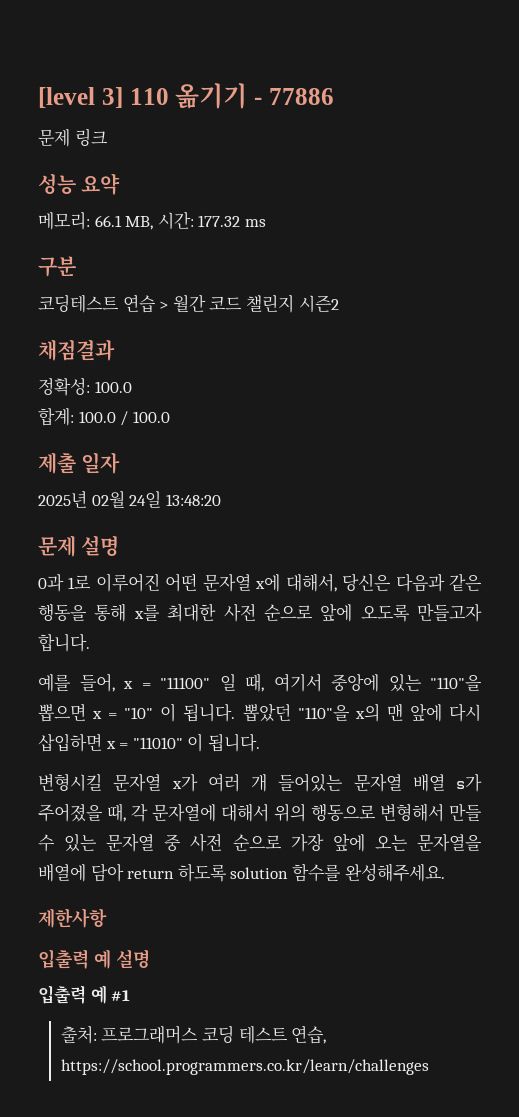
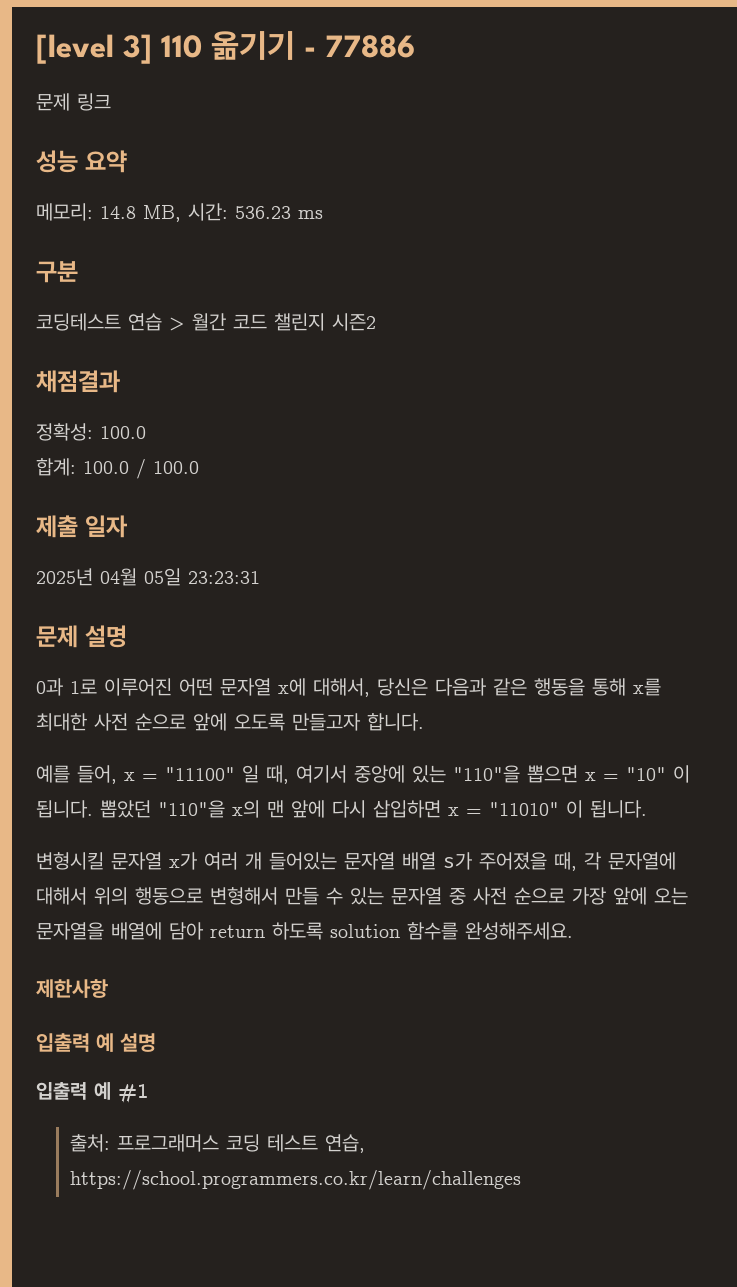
[94,215,122,227] 66.1 -> [100,206,136,219] 14.8
[198,215,241,227] 177.32 -> [235,206,291,219] 536.23
[91,491,221,508] 02월 24일 13:48:20 -> [100,568,260,586] 04월 05일 23:23:31

